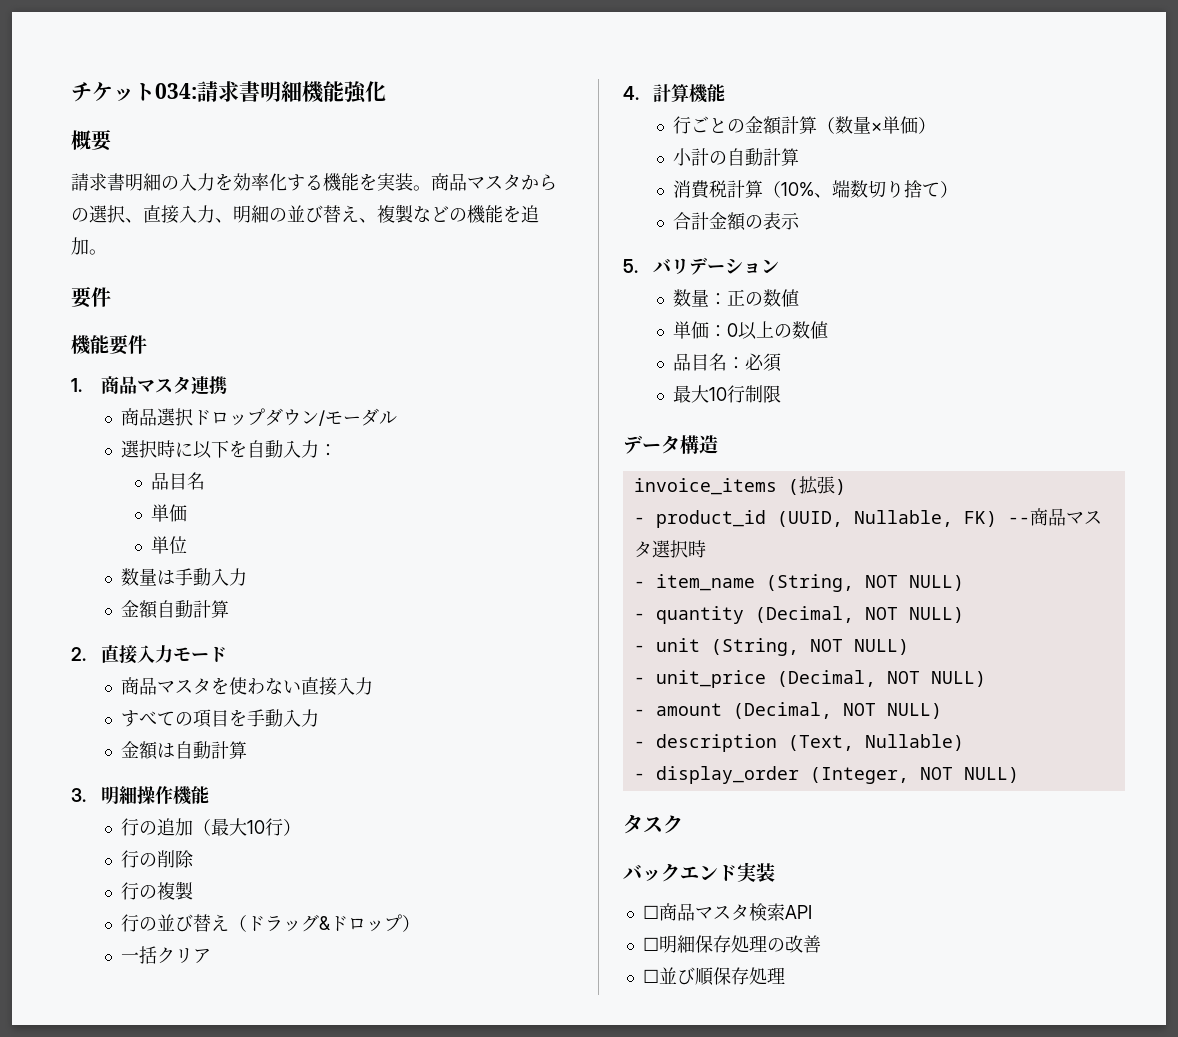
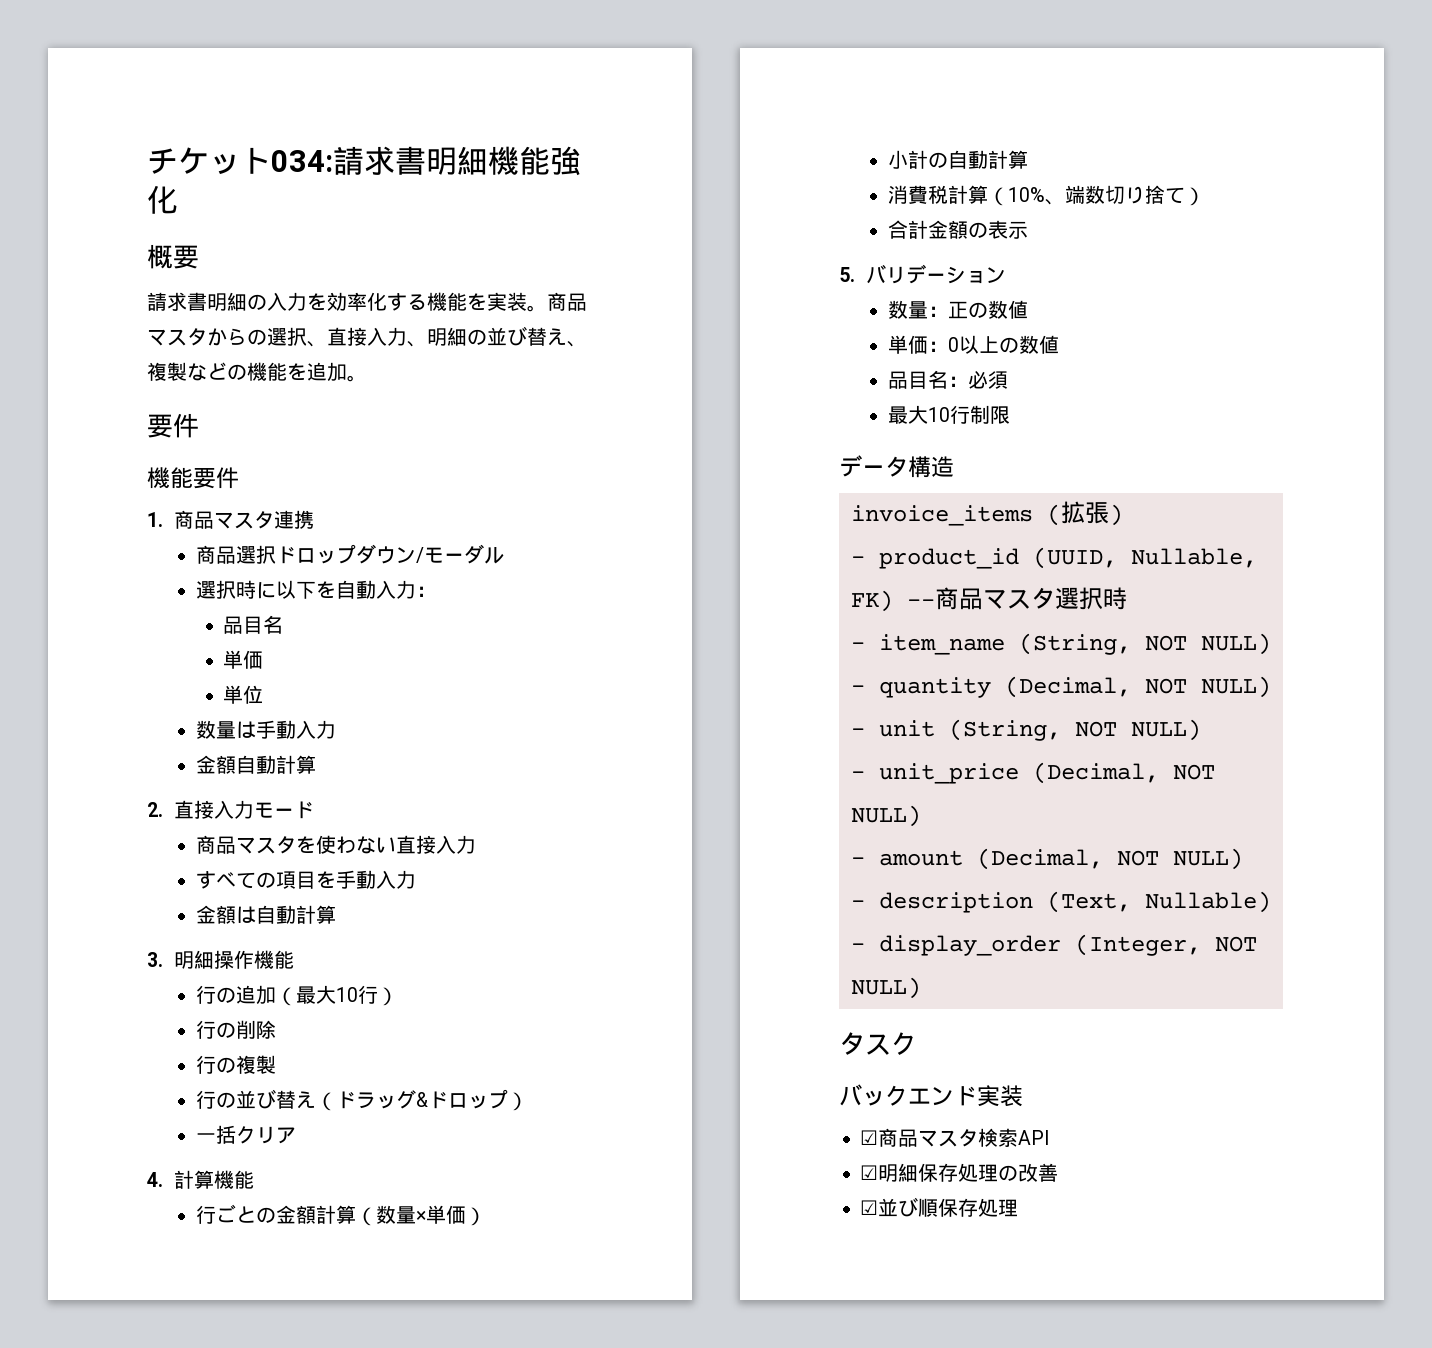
[642,905,659,919] ☐ -> [860,1130,879,1145] ☑
[642,937,659,951] ☐ -> [860,1165,879,1180] ☑
[642,969,659,983] ☐ -> [860,1200,879,1215] ☑

